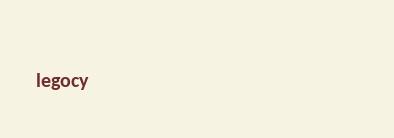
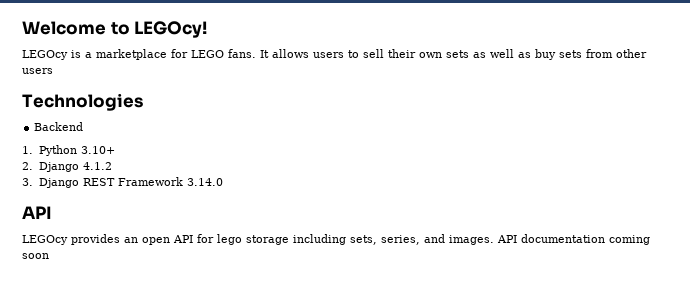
[36,73,89,90] legocy -> [22,21,208,38] [22,49,647,60] [22,68,53,74] [22,93,143,111] [34,122,84,131] [22,145,115,156] [22,162,112,172] [22,177,223,188] [22,206,52,219] [22,234,650,245] [22,253,49,259] Welcome to LEGOcy! // LEGOcy is a marketplace for LEGO fans. It allows users to sell their own sets as well as buy sets from other users // Technologies // Backend // 1. Python 3.10+ // 2. Django 4.1.2 // 3. Django REST Framework 3.14.0 // API // LEGOcy provides an open API for lego storage including sets, series, and images. API documentation coming soon

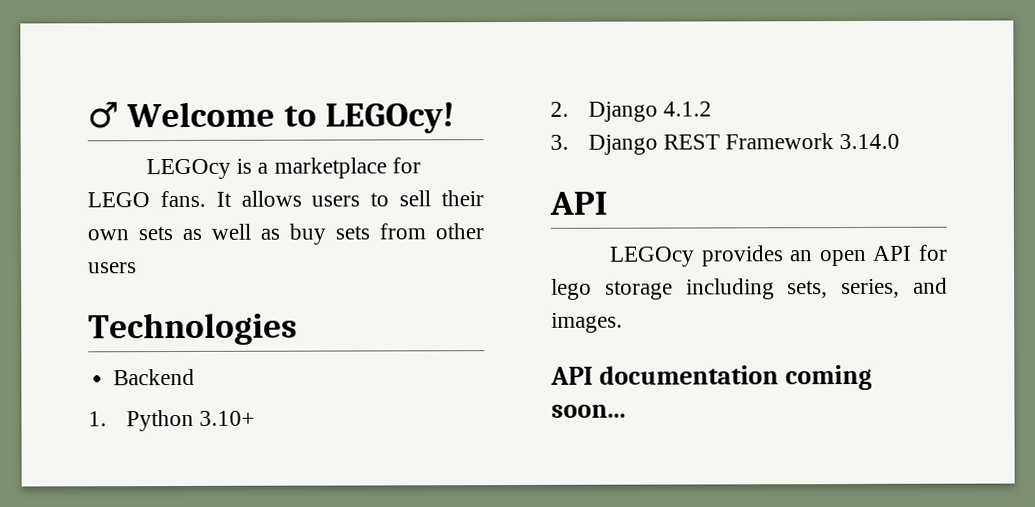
(22, 28) none -> [87,101,119,129] ♂
(494, 240) none -> (623, 322) //
[22,253,49,259] soon -> [551,404,626,418] soon...

